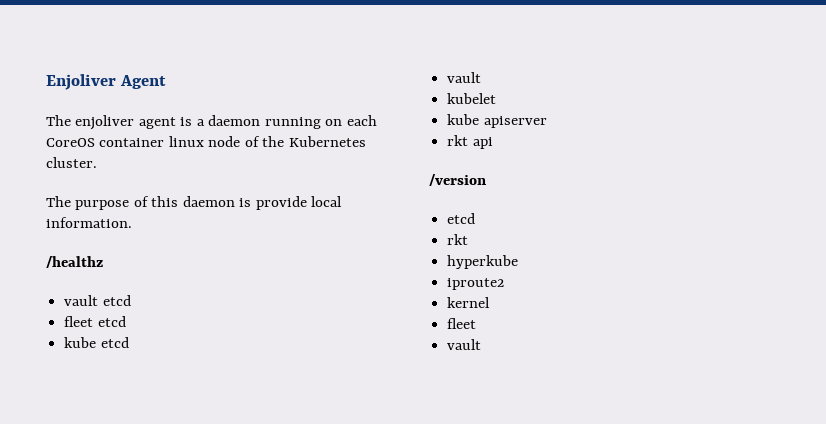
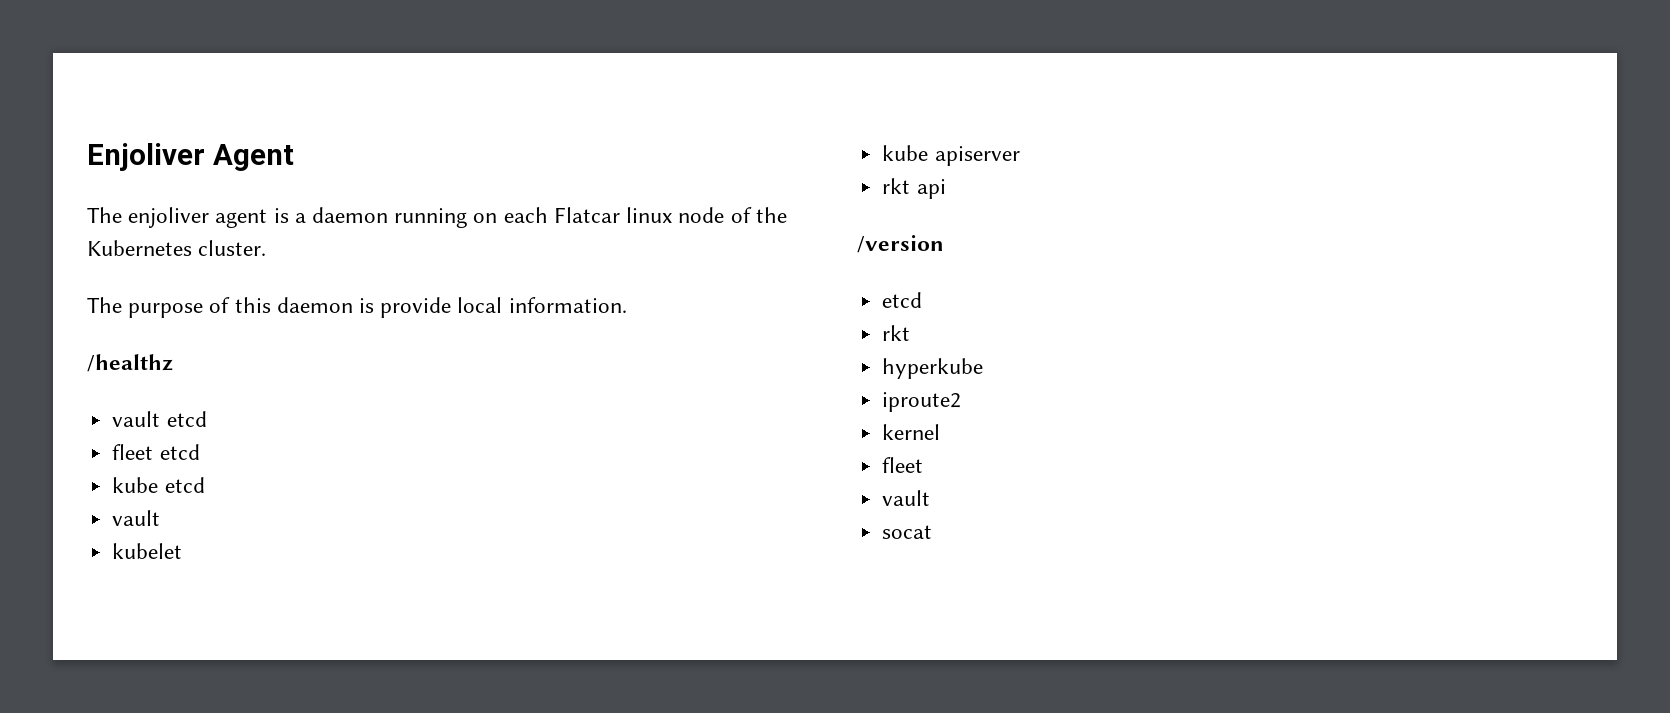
[46,138,165,147] CoreOS container -> [553,207,620,223] Flatcar
(482, 344) none -> [882,525,933,539] // socat

